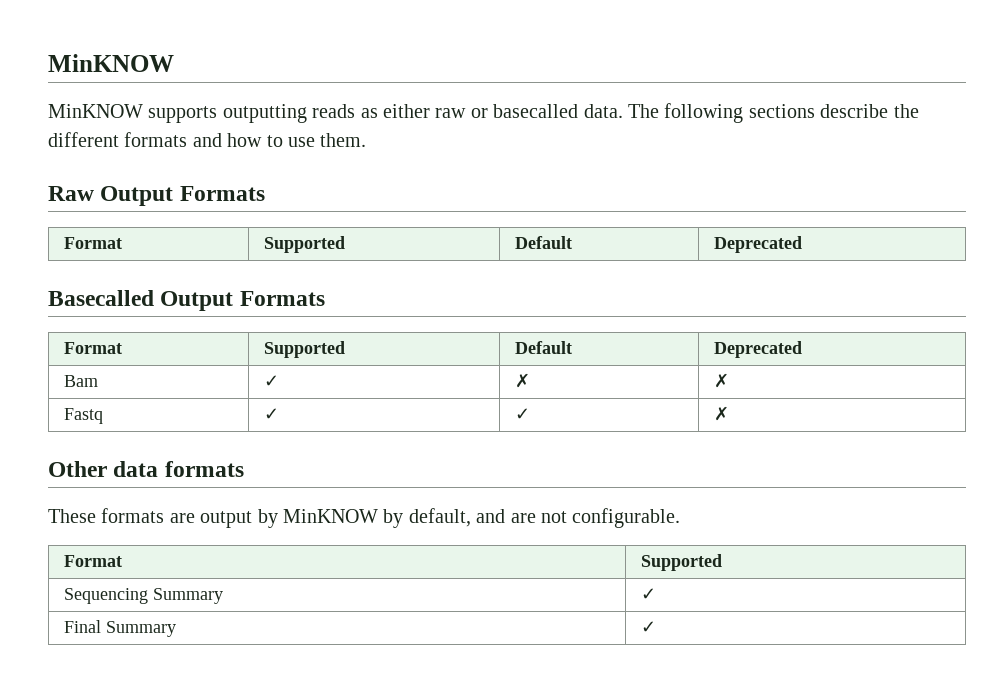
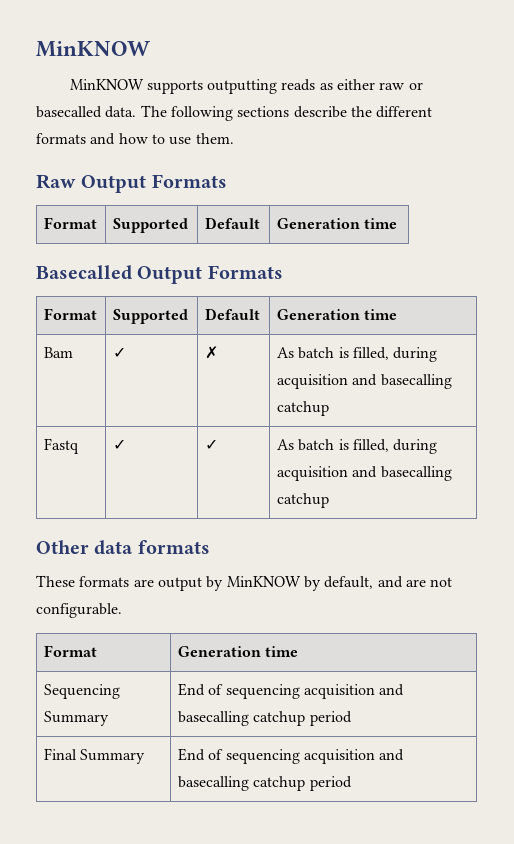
[713,236,802,253] Deprecated -> [276,218,398,229] Generation time
[713,341,802,358] Deprecated -> [276,309,398,320] Generation time
[713,373,729,388] [63,408,103,424] [263,408,279,420] [514,408,530,420] [713,406,729,421] ✗ // Fastq | ✓ | ✓ | ✗ -> [276,347,438,362] [276,374,452,389] [276,401,329,416] [43,438,79,454] [112,439,126,450] [204,439,218,450] [276,439,438,454] [276,466,452,481] [276,493,329,508] As batch is filled, during acquisition and basecalling catchup // Fastq | ✓ | ✓ | As batch is filled, during acquisition and basecalling catchup
[640,554,722,571] Supported -> [177,646,299,657] Generation time
[640,588,656,600] [63,620,176,637] [640,621,656,633] ✓ // Final Summary | ✓ -> [177,683,405,699] [177,711,352,726] [43,748,146,764] [177,748,405,764] [177,776,352,791] End of sequencing acquisition and basecalling catchup period // Final Summary | End of sequencing acquisition and basecalling catchup period

